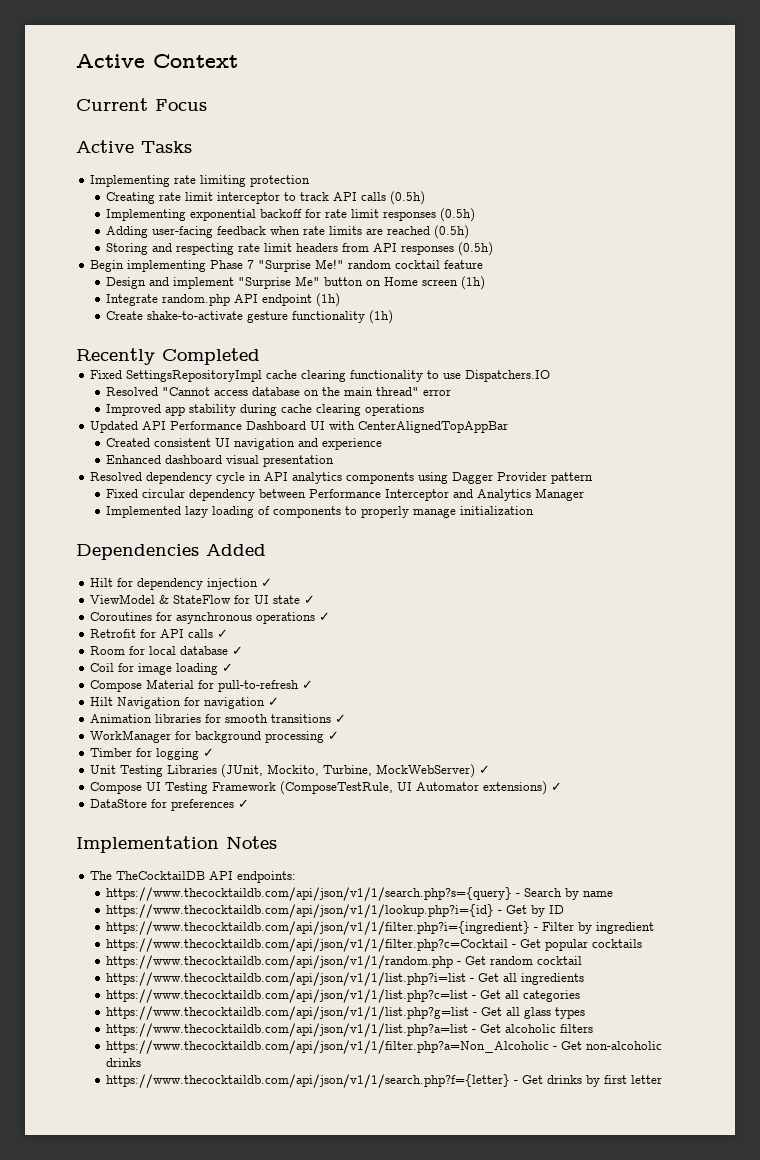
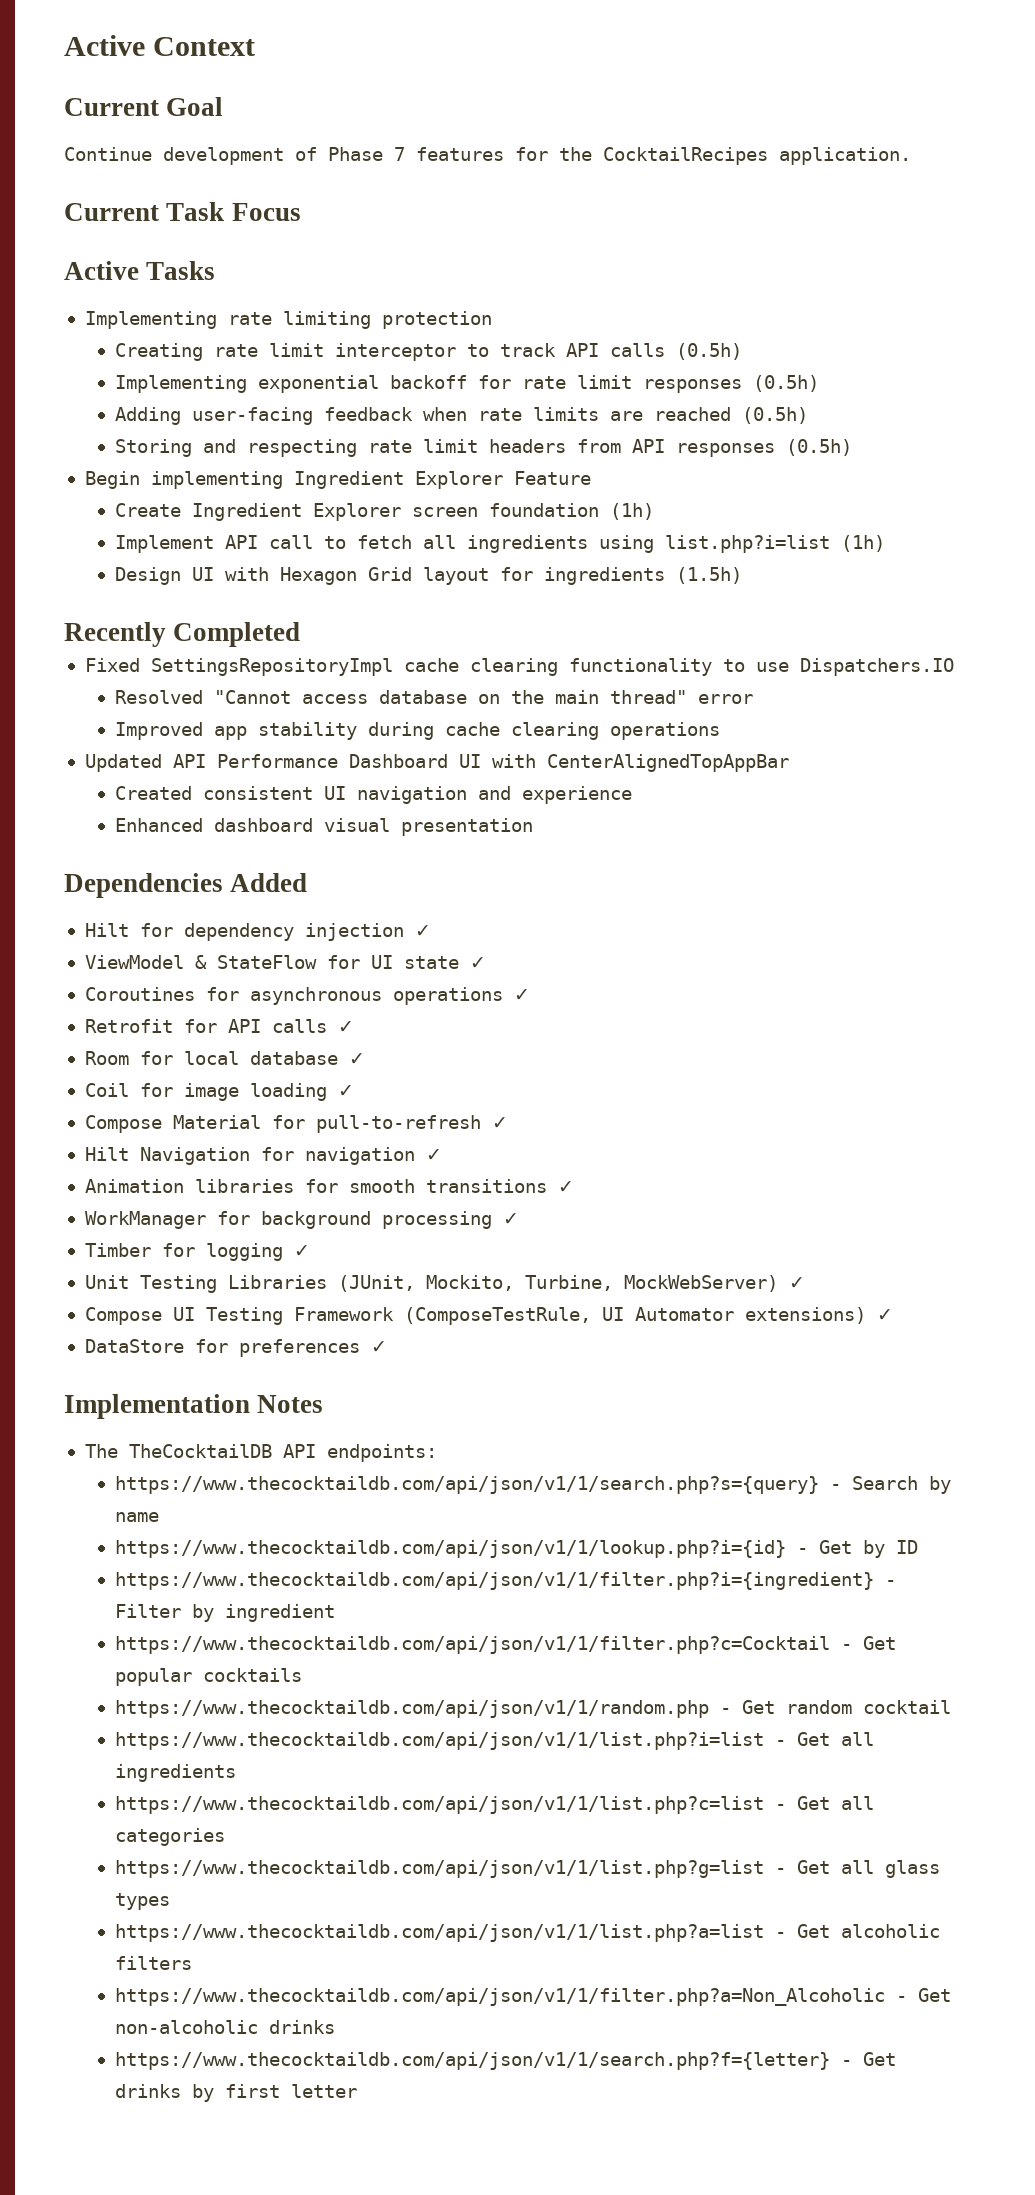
(148, 104) none -> [166,97,224,116] [64,147,911,165] [64,202,225,221] Goal // Continue development of Phase 7 features for the CocktailRecipes application. // Current Task
[210,259,484,272] [106,276,486,290] [106,293,341,307] [106,310,394,324] Phase 7 "Surprise Me!" random cocktail feature // Design and implement "Surprise Me" button on Home screen (1h) // Integrate random.php API endpoint (1h) // Create shake-to-activate gesture functionality (1h) -> [293,471,591,489] [115,503,655,521] [115,535,886,553] [115,567,743,585] Ingredient Explorer Feature // Create Ingredient Explorer screen foundation (1h) // Implement API call to fetch all ingredients using list.php?i=list (1h) // Design UI with Hexagon Grid layout for ingredients (1.5h)
[90,472,594,484] [106,488,585,501] [106,506,535,518] // Resolved dependency cycle in API analytics components using Dagger Provider pattern // Fixed circular dependency between Performance Interceptor and Analytics Manager // Implemented lazy loading of components to properly manage initialization -> (534, 827) none

